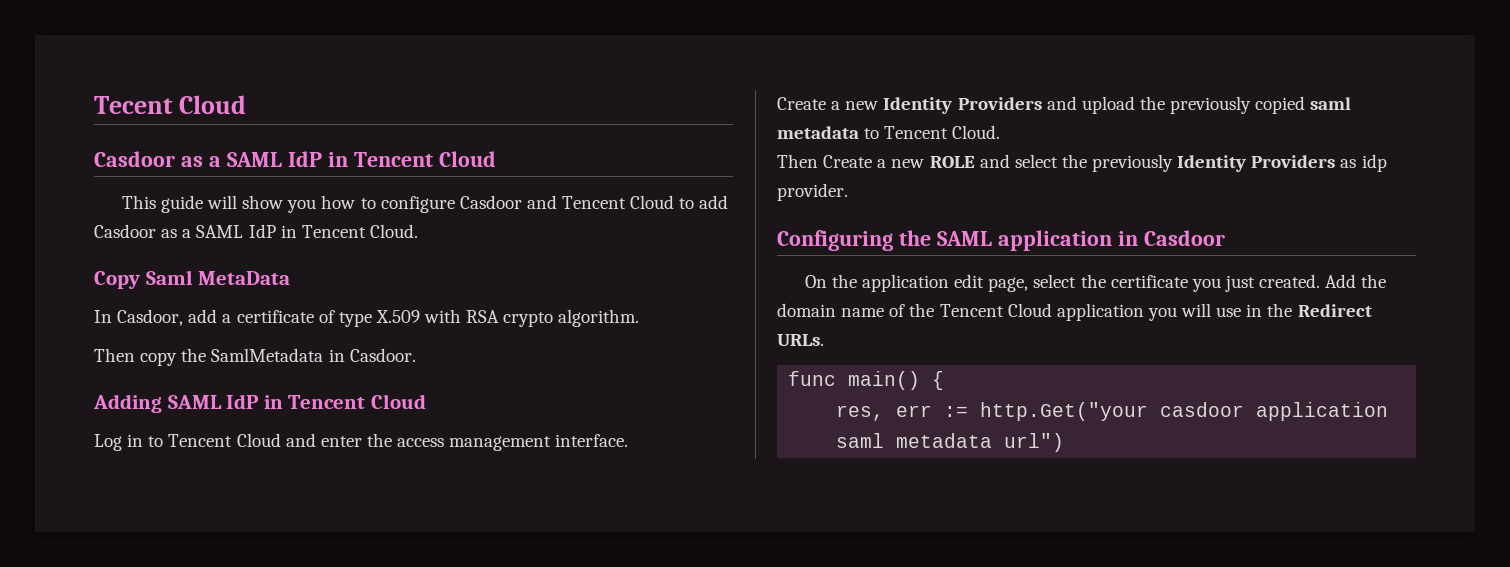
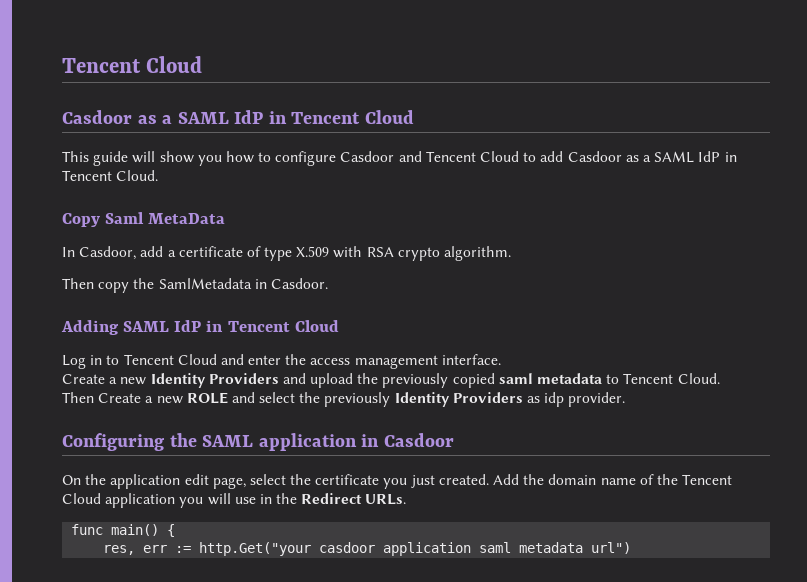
[94,96,173,114] Tecent -> [62,58,141,73] Tencent

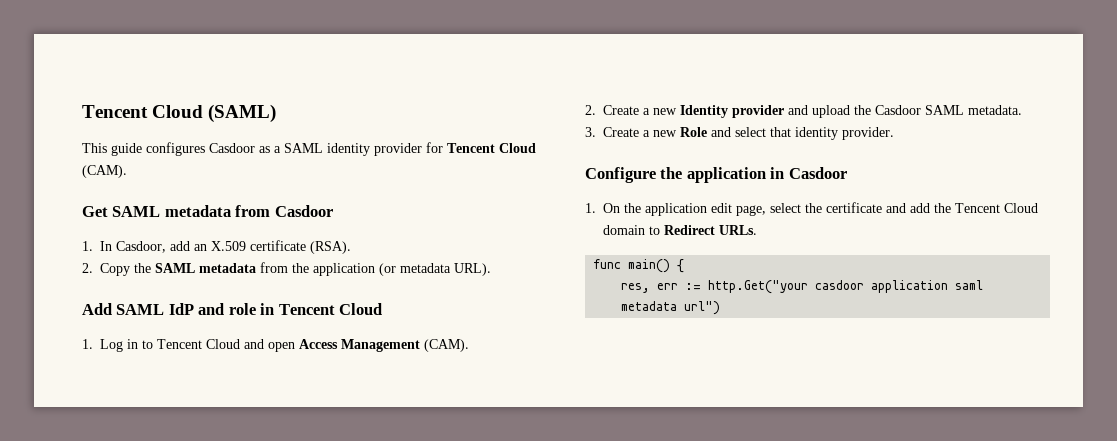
[62,56,203,73] [62,110,414,124] [62,151,737,166] [62,170,159,181] [62,212,226,227] [62,246,512,261] [62,278,328,293] [61,320,339,335] Tencent Cloud // Casdoor as a SAML IdP in Tencent Cloud // This guide will show you how to configure Casdoor and Tencent Cloud to add Casdoor as a SAML IdP in Tencent Cloud. // Copy Saml MetaData // In Casdoor, add a certificate of type X.509 with RSA crypto algorithm. // Then copy the SamlMetadata in Casdoor. // Adding SAML IdP in Tencent Cloud // -> [82,104,277,123] [82,142,536,156] [82,165,127,178] [82,205,333,217] [82,240,351,254] [82,262,491,276] [82,303,383,315] [82,339,93,349] Tencent Cloud (SAML) // This guide configures Casdoor as a SAML identity provider for Tencent Cloud (CAM). // Get SAML metadata from Casdoor // 1. In Casdoor, add an X.509 certificate (RSA). // 2. Copy the SAML metadata from the application (or metadata URL). // Add SAML IdP and role in Tencent Cloud // 1.
[248,354,501,369] enter the access management interface. // -> [268,339,469,352] [585,105,596,115] open Access Management (CAM). // 2.
[208,373,279,384] Providers -> [732,105,784,118] provider
[382,373,720,388] [62,392,228,404] previously copied saml metadata to Tencent Cloud. // Then Create a new ROLE -> [875,105,1022,115] [585,127,707,137] Casdoor SAML metadata. // 3. Create a new Role
[299,392,626,407] [62,433,254,451] the previously Identity Providers as idp provider. // Configuring the SAML -> [770,127,894,140] [585,167,683,183] that identity provider. // Configure the
(454, 440) none -> [585,203,596,213] 1.
[383,474,733,489] [62,493,298,508] you just created. Add the domain name of the Tencent Cloud application you will use in the -> [886,203,1038,213] [603,225,660,235] and add the Tencent Cloud domain to

